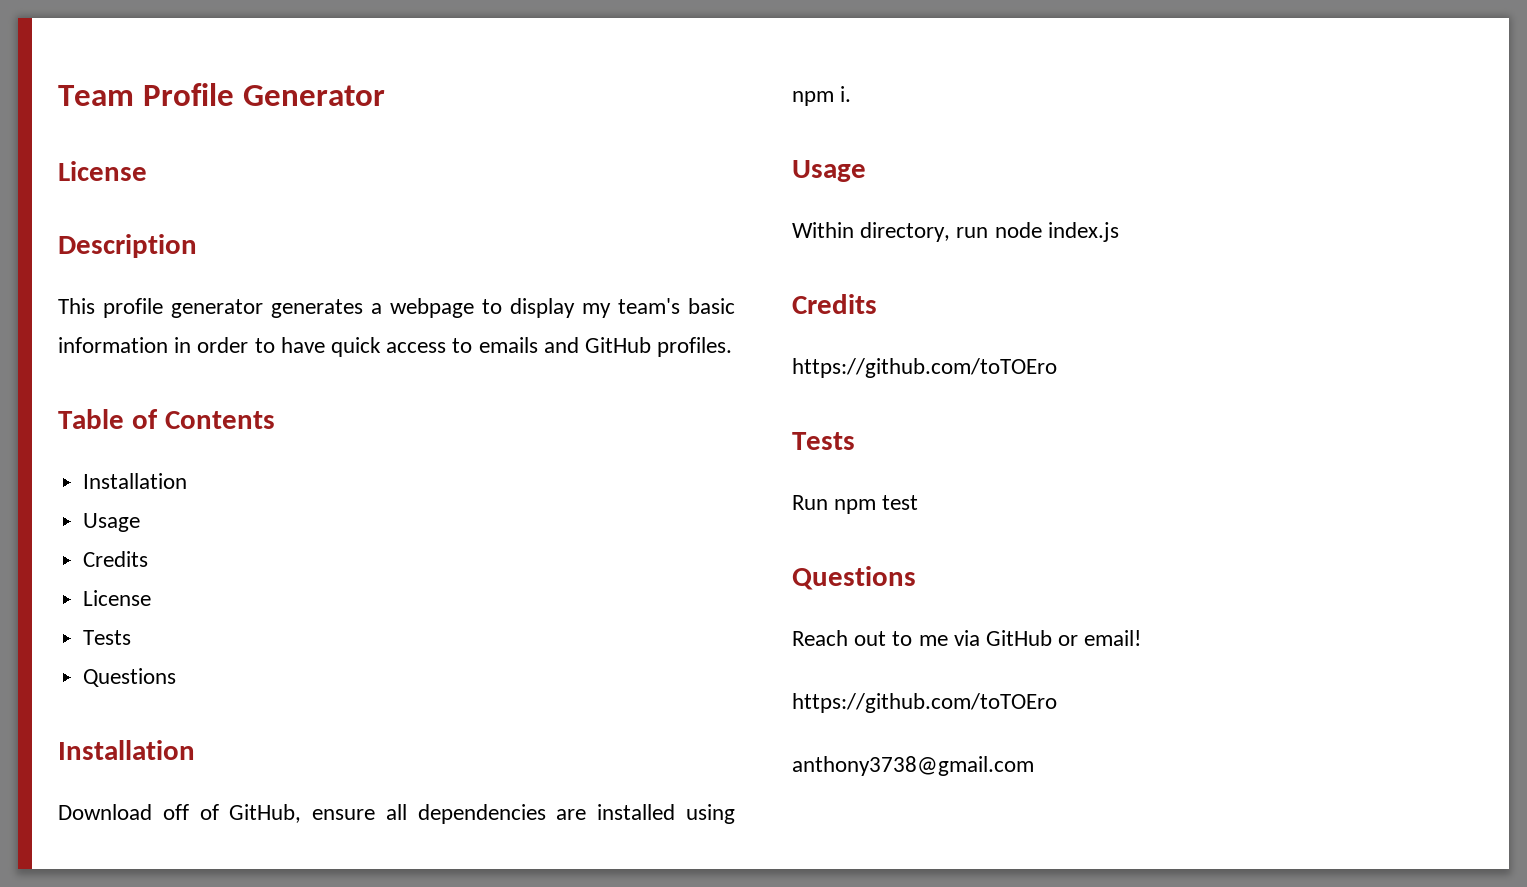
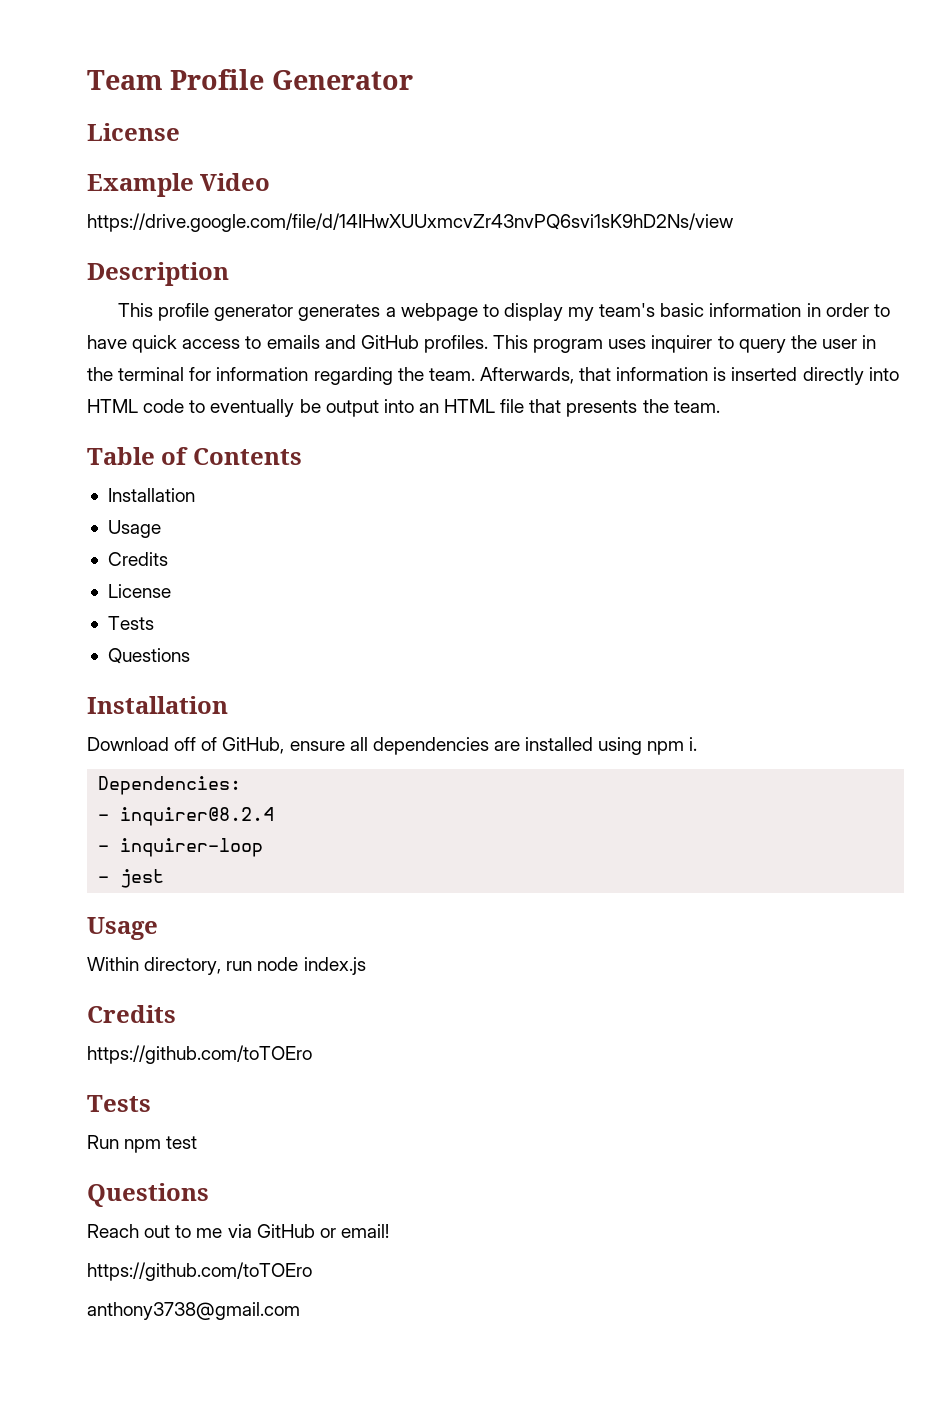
(147, 171) none -> [87,173,271,197] [87,213,733,232] // Example Video // https://drive.google.com/file/d/14IHwXUUxmcvZr43nvPQ6svi1sK9hD2Ns/view
(733, 347) none -> [493,335,877,353] [87,367,899,385] [87,399,720,417] This program uses inquirer to query the user in the terminal for information regarding the team. Afterwards, that information is inserted directly into HTML code to eventually be output into an HTML file that presents the team.
(852, 94) none -> [98,776,242,795] [98,807,275,826] [98,838,264,857] [98,869,165,888] // Dependencies: // - inquirer@8.2.4 // - inquirer-loop // - jest

